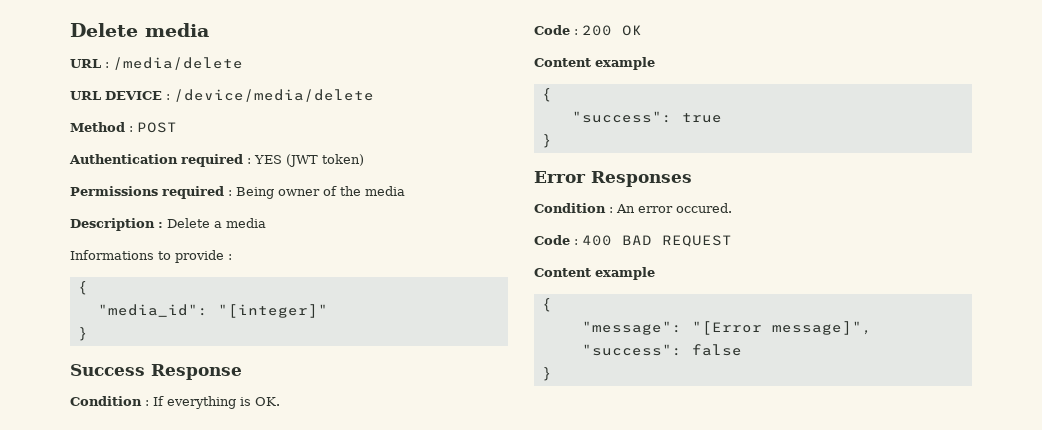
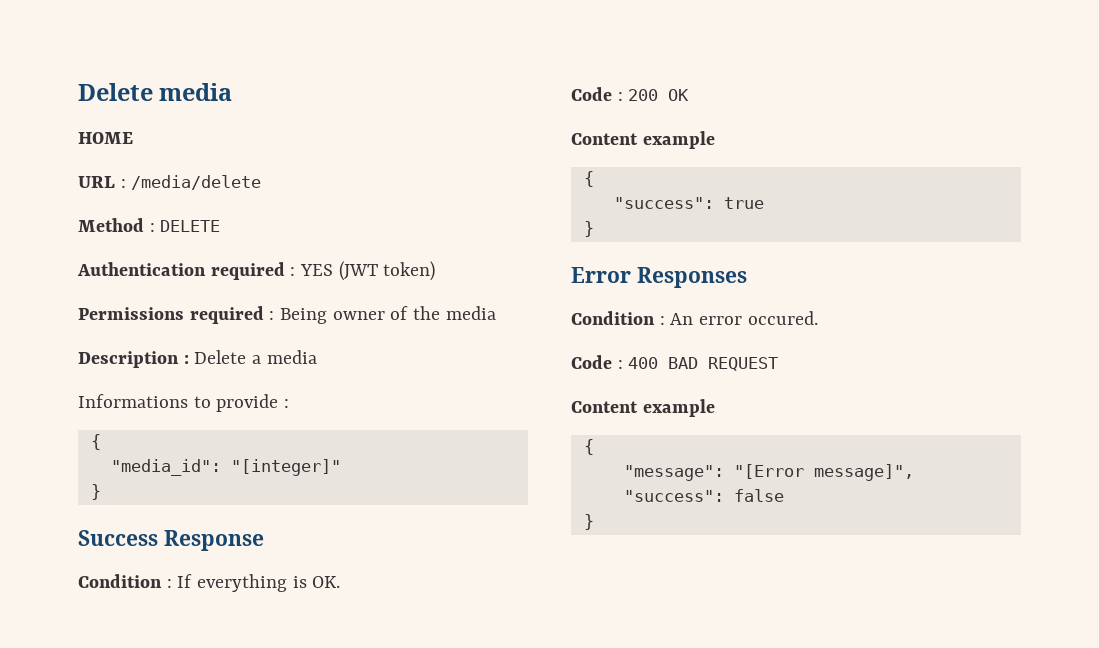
(209, 30) none -> [78,132,133,144] // HOME
[70,89,374,102] // URL DEVICE : /device/media/delete -> (262, 182) none
[137,122,177,133] POST -> [160,220,221,232] DELETE

